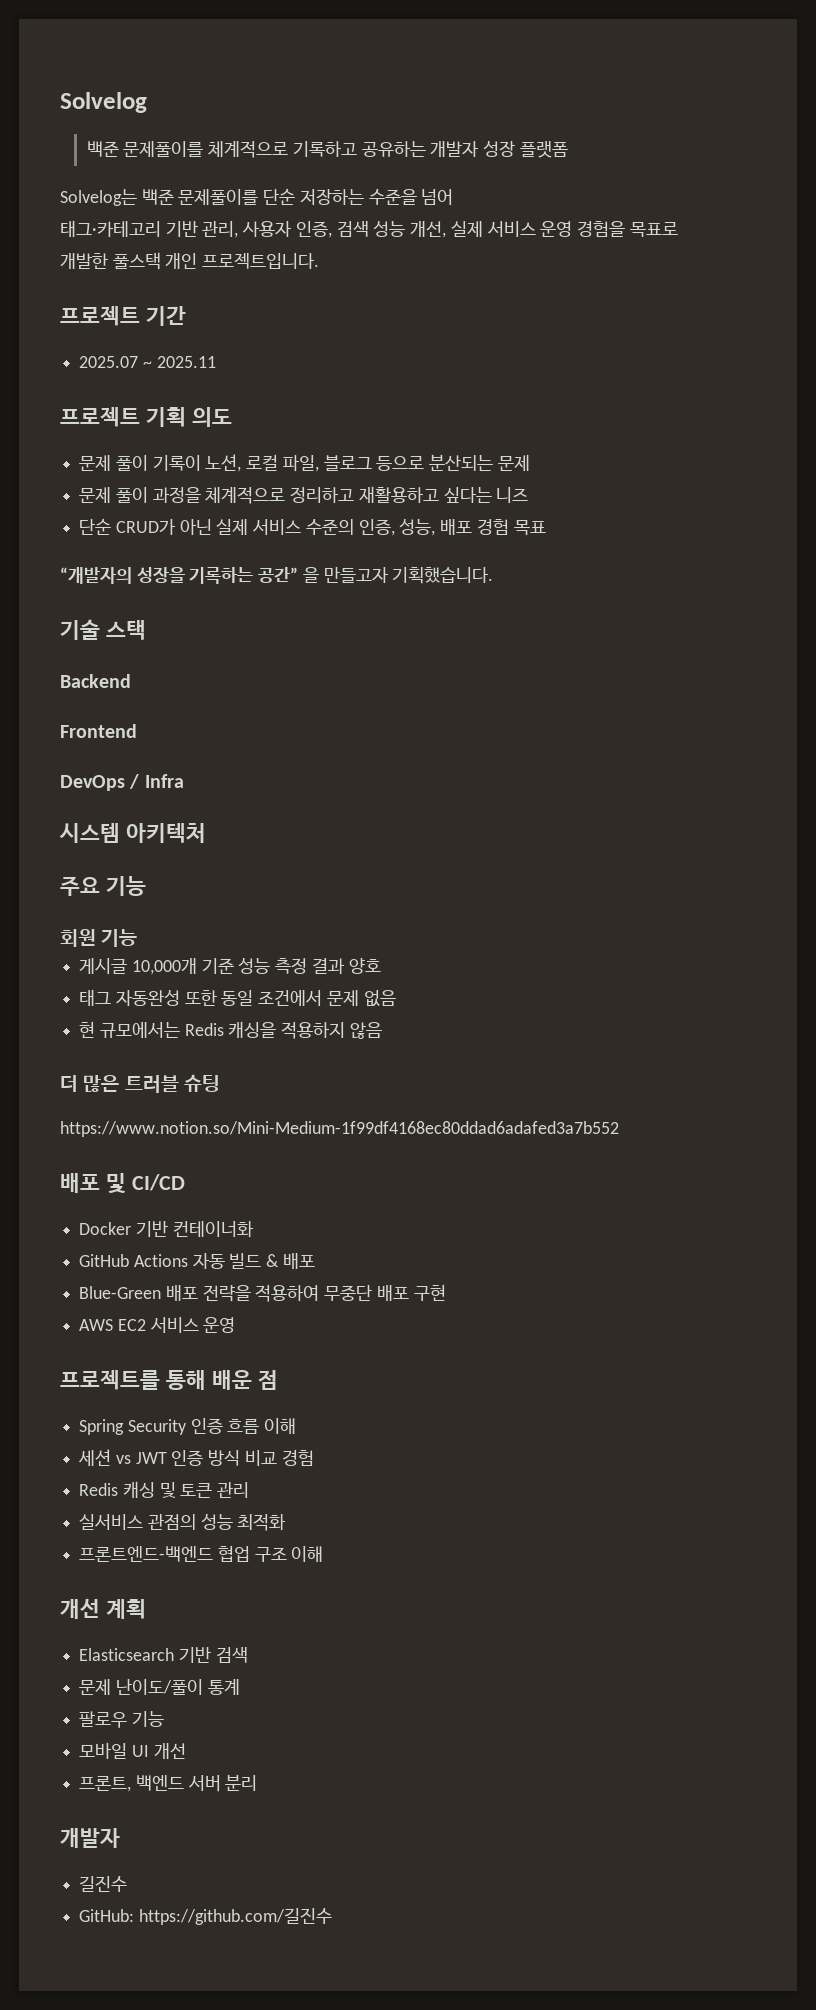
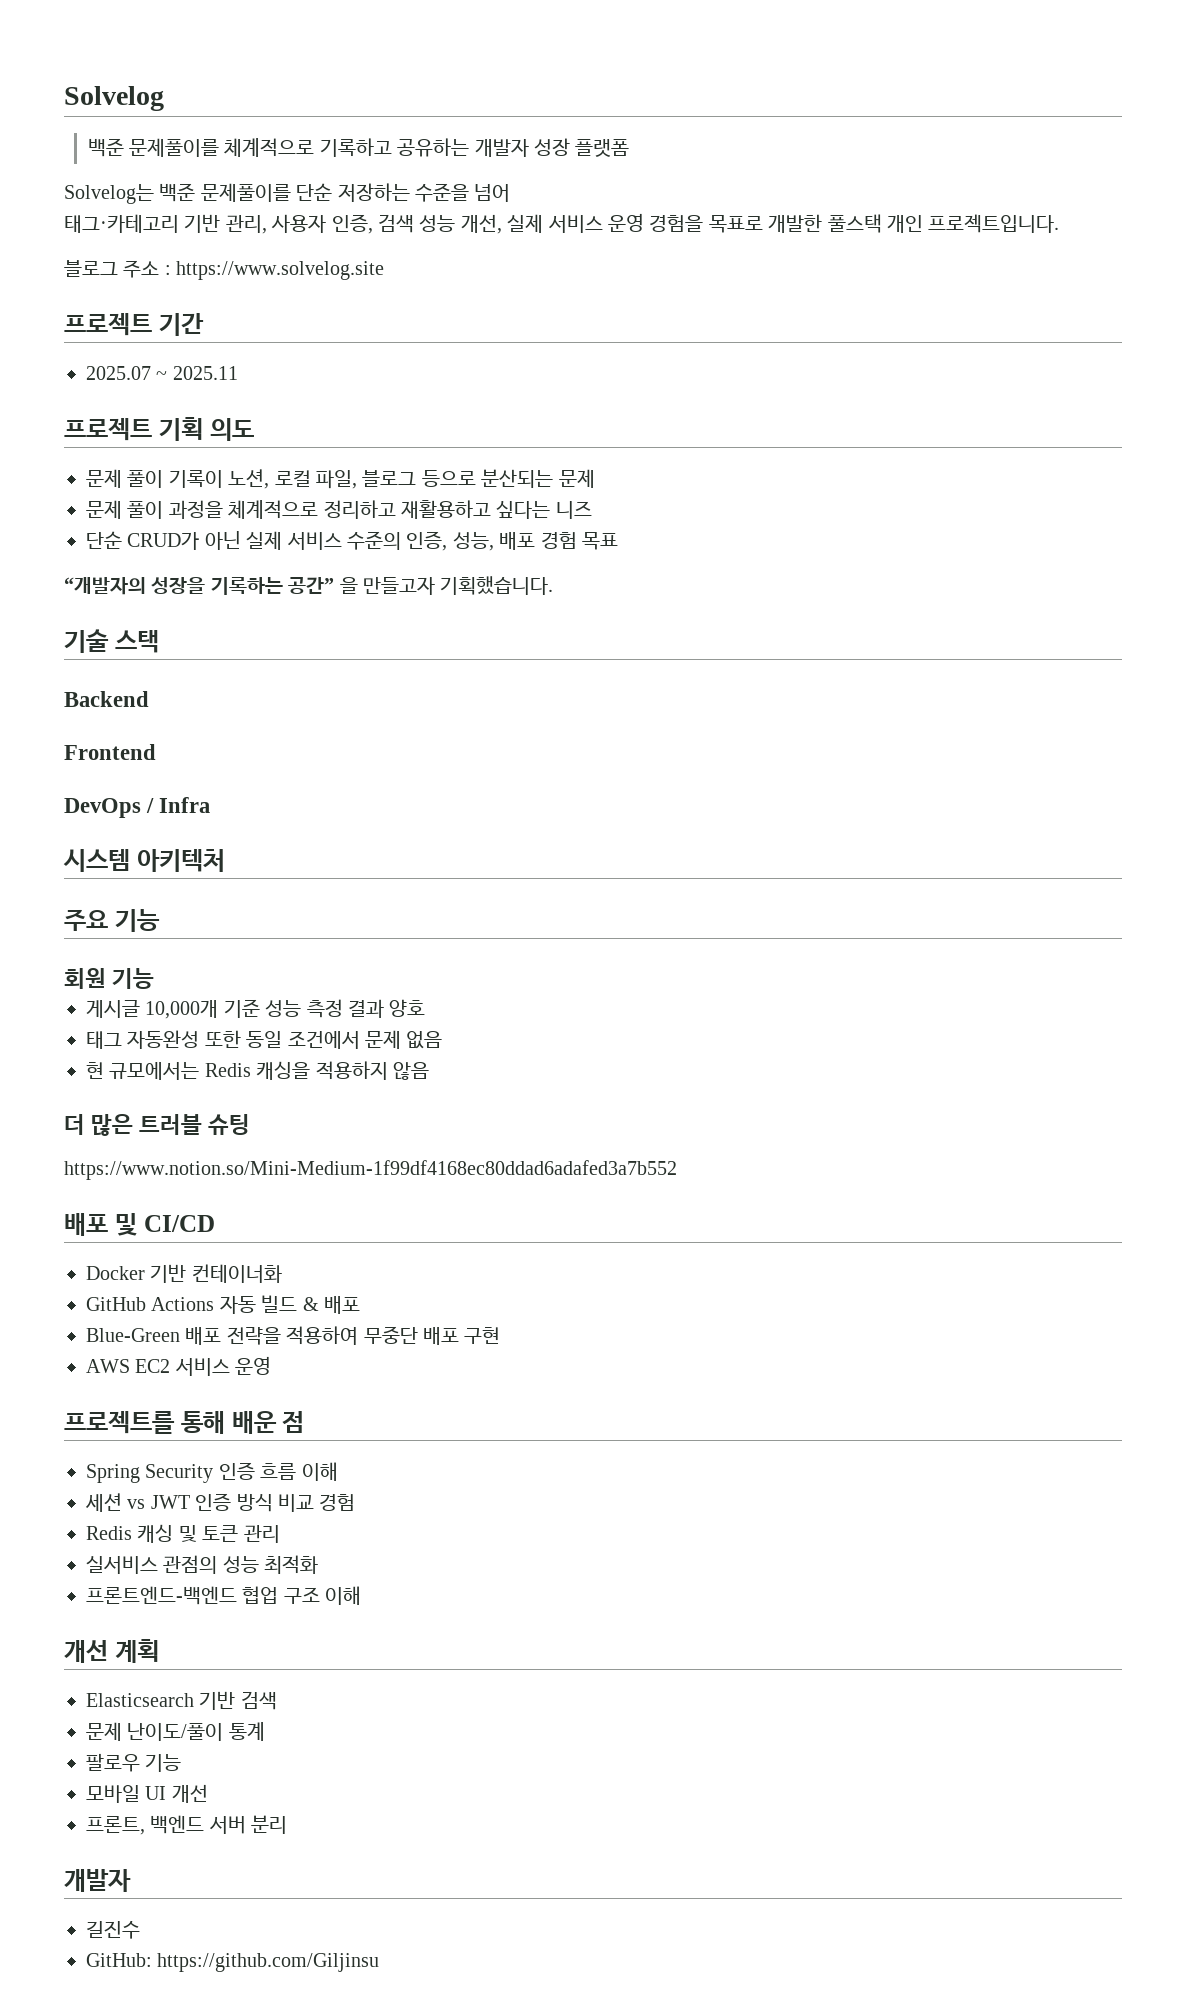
(320, 261) none -> [64,260,385,280] // 블로그 주소 : https://www.solvelog.site
[138,1908,332,1925] https://github.com/길진수 -> [157,1953,380,1972] https://github.com/Giljinsu

